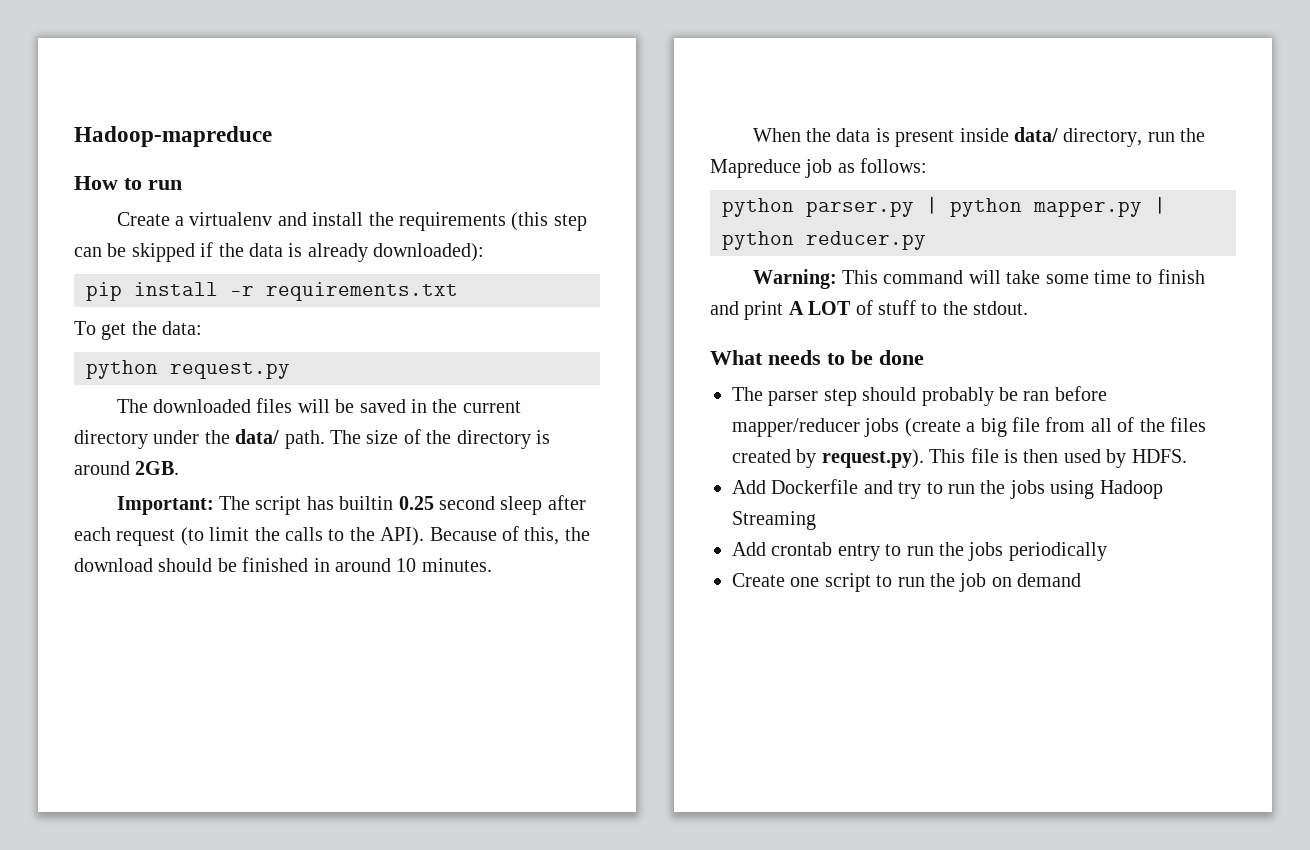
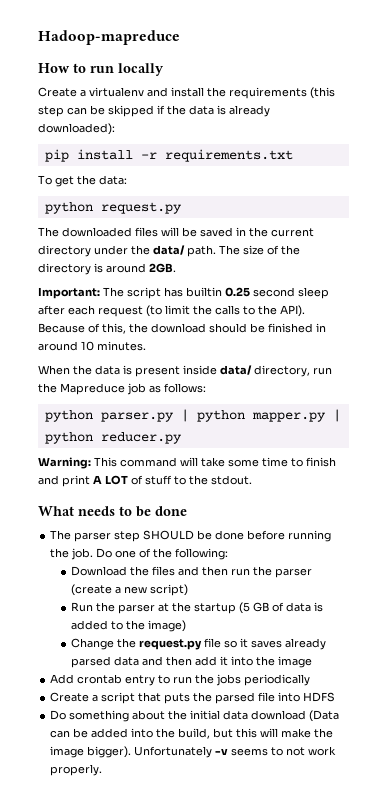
(182, 185) none -> [118,63,164,76] locally
[862,386,1107,406] [732,417,1206,437] [732,448,1187,468] [732,479,1163,499] [732,511,816,530] should probably be ran before mapper/reducer jobs (create a big file from all of the files created by request.py). This file is then used by HDFS. // Add Dockerfile and try to run the jobs using Hadoop Streaming -> [143,530,332,542] [50,548,229,560] [70,566,312,578] [70,584,188,596] [70,602,323,614] [70,620,186,632] [70,638,326,650] [70,656,312,668] SHOULD be done before running the job. Do one of the following: // Download the files and then run the parser (create a new script) // Run the parser at the startup (5 GB of data is added to the image) // Change the request.py file so it saves already parsed data and then add it into the image
[790,573,1082,592] one script to run the job on demand -> [92,692,336,704] [50,710,340,722] [50,728,334,739] [50,746,337,758] [50,764,103,776] a script that puts the parsed file into HDFS // Do something about the initial data download (Data can be added into the build, but this will make the image bigger). Unfortunately -v seems to not work properly.

